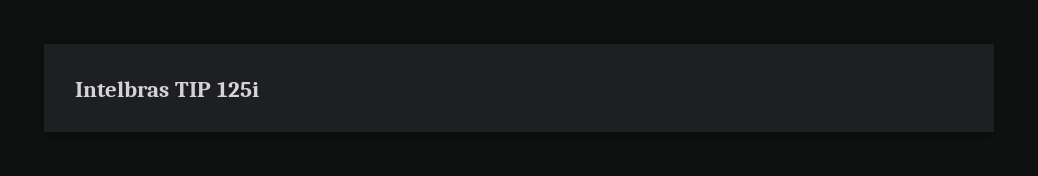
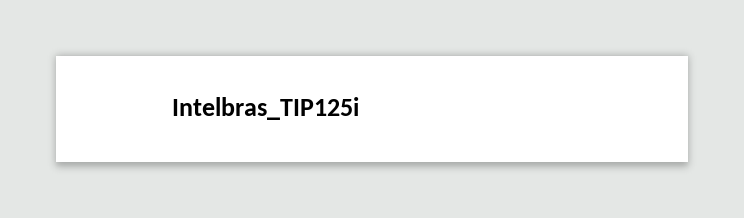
[75,81,260,97] Intelbras TIP 125i -> [172,97,359,120] Intelbras_TIP125i

